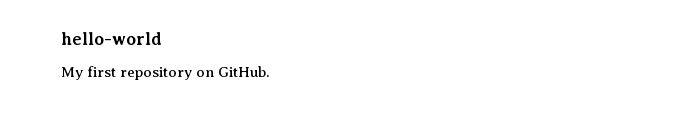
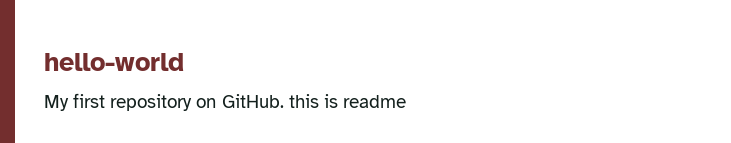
(271, 71) none -> [288,94,406,108] this is readme

